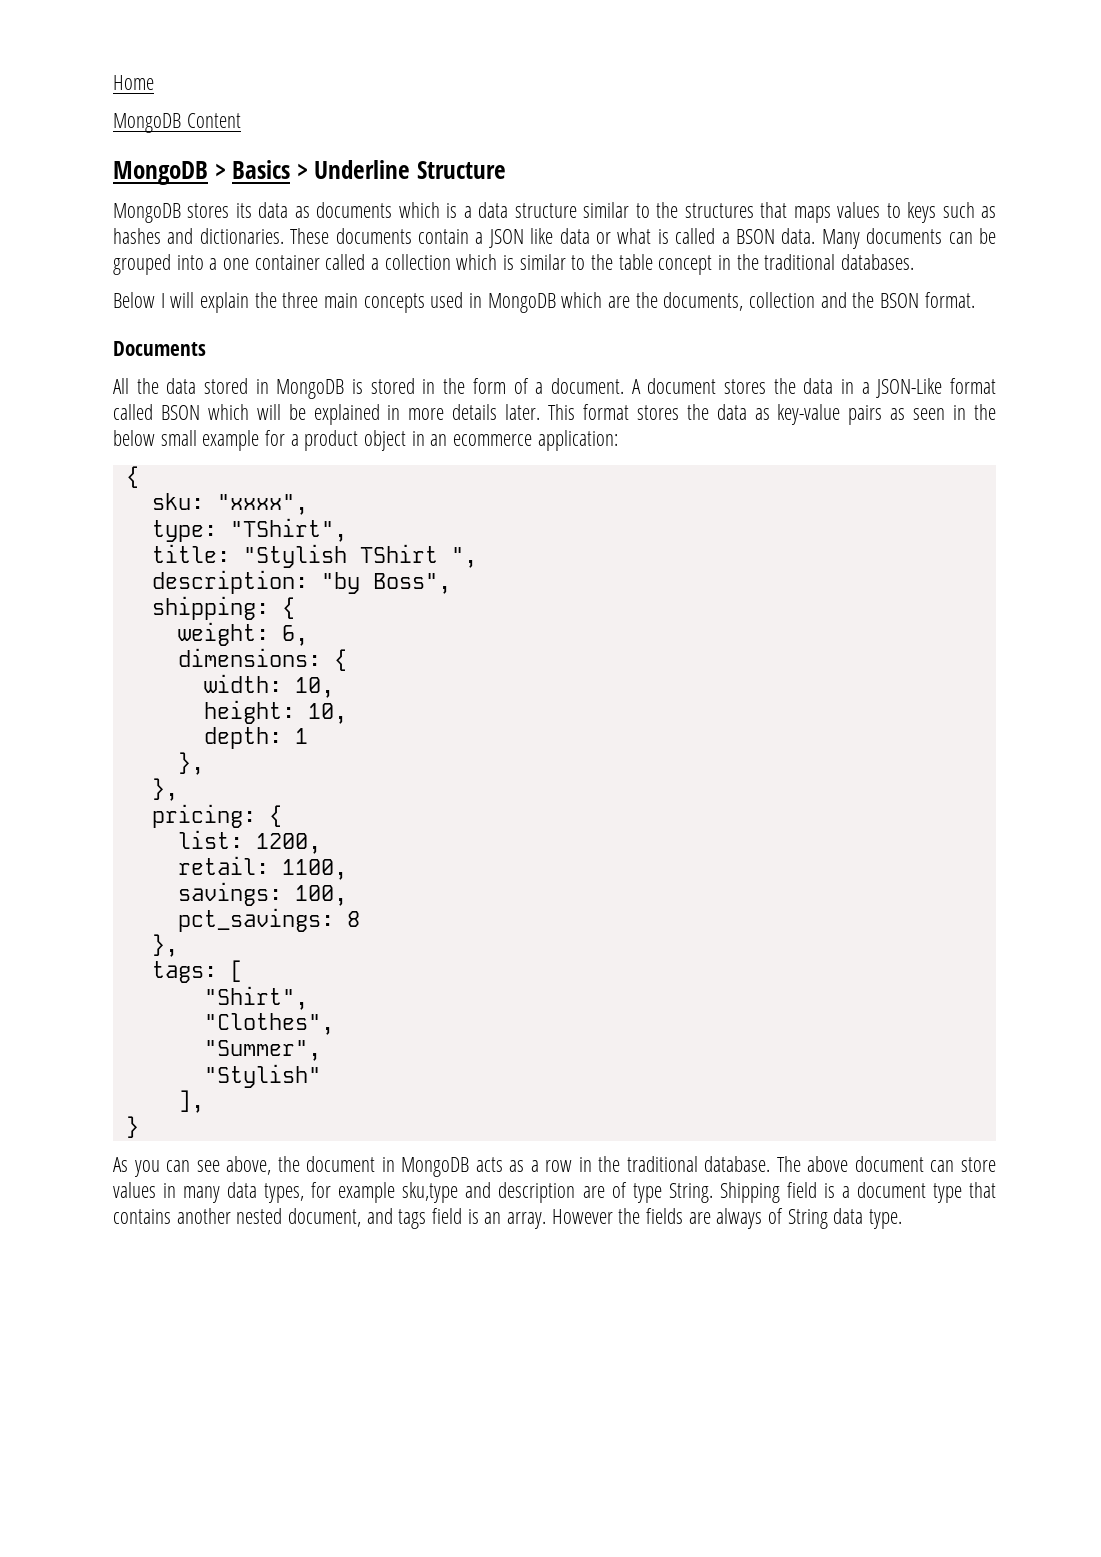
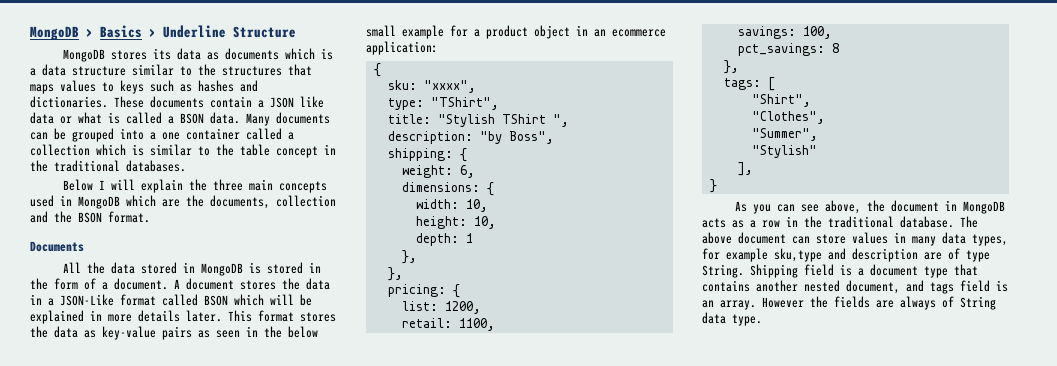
[113,75,154,90] [113,113,241,133] Home // MongoDB Content // -> (30, 33) none

